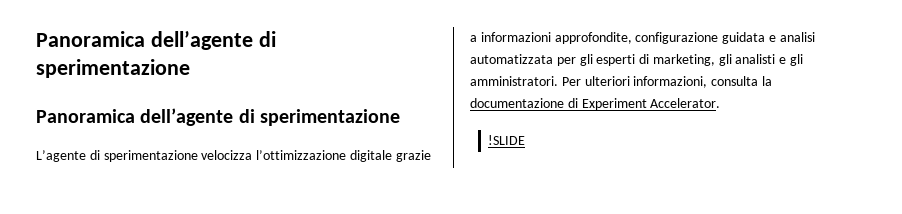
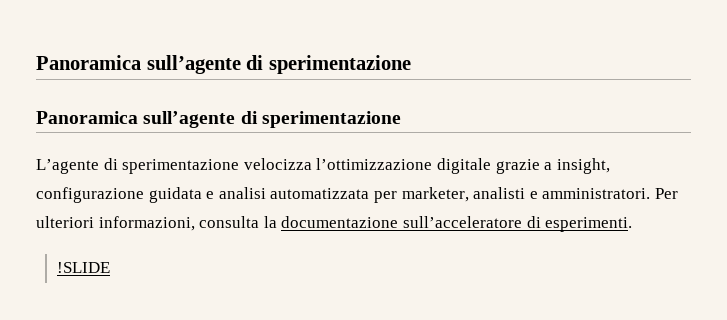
[36,31,253,50] Panoramica dell’agente -> [36,55,241,74] Panoramica sull’agente
[140,108,234,126] dell’agente -> [143,111,236,128] sull’agente
[480,32,632,44] informazioni approfondite, -> [556,158,610,174] insight,
[579,54,732,66] gli esperti di marketing, gli -> [401,187,469,202] marketer,
[790,54,804,66] gli -> (538, 195) none
[567,98,721,110] di Experiment Accelerator. -> [402,216,633,232] sull’acceleratore di esperimenti.

